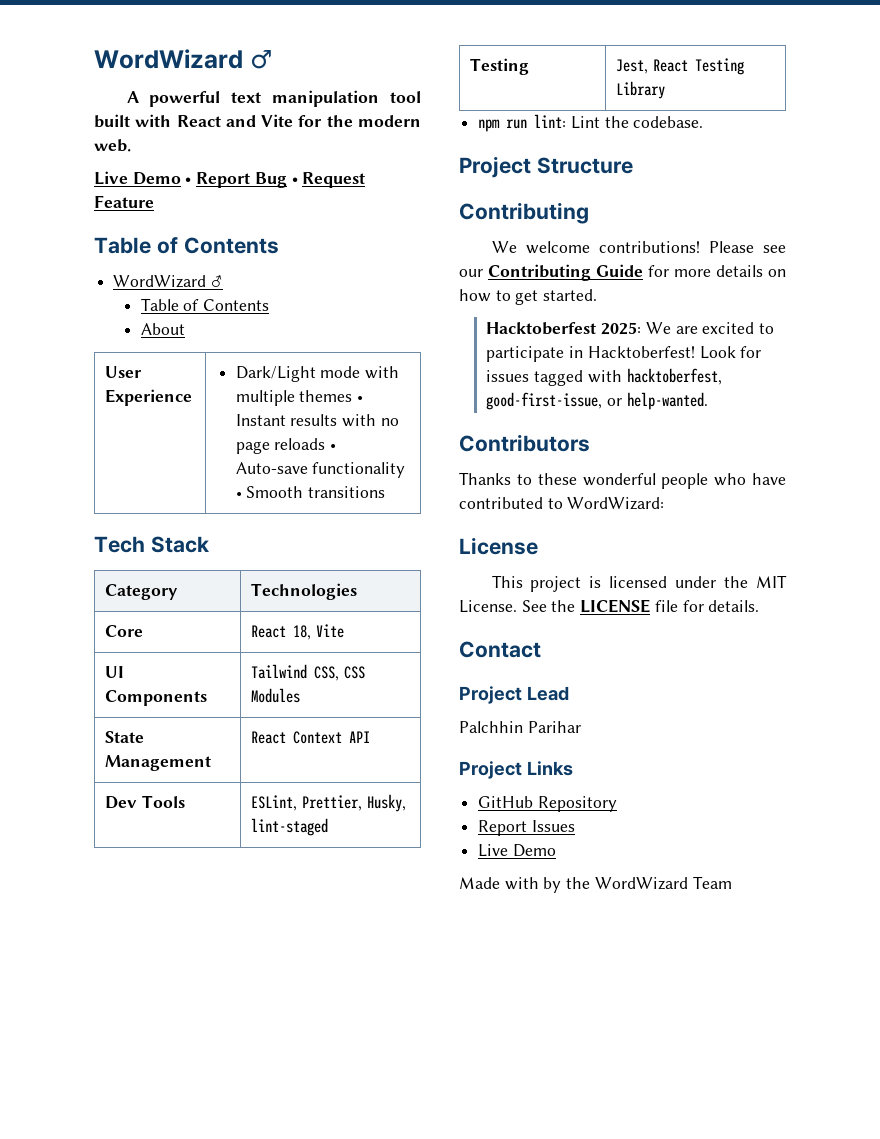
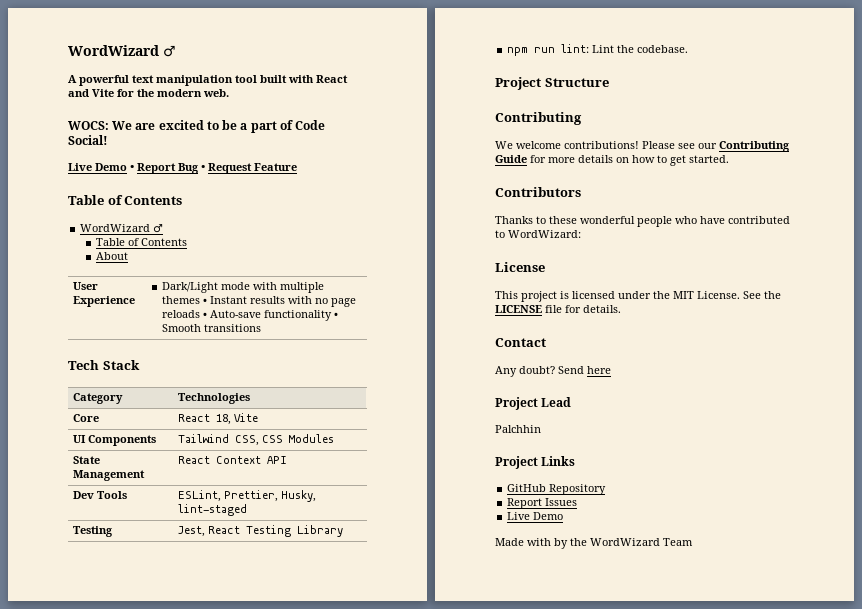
(131, 145) none -> [68,120,326,133] [68,135,108,145] // WOCS: We are excited to be a part of Code Social!
[486,322,774,335] [486,346,762,362] [486,368,722,386] [486,392,708,410] // Hacktoberfest 2025: We are excited to participate in Hacktoberfest! Look for issues tagged with hacktoberfest, good-first-issue, or help-wanted. -> (729, 159) none
(541, 649) none -> [495,366,611,377] // Any doubt? Send here
[527,721,581,733] Parihar -> (541, 429) none

